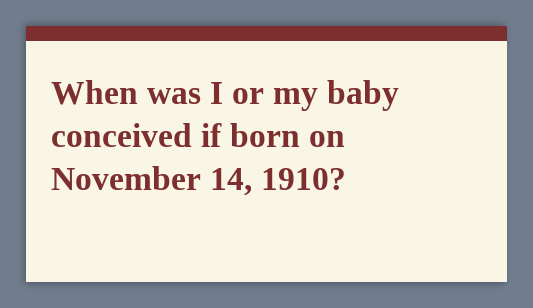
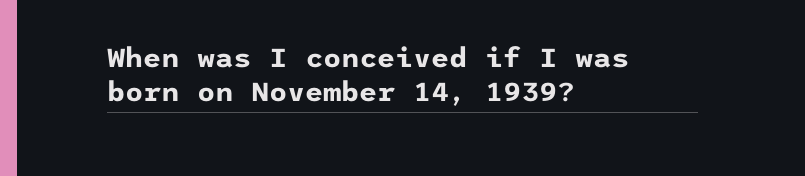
[232,80,400,111] [51,123,223,147] or my baby conceived if -> [305,46,629,68] conceived if I was
[261,168,347,190] 1910? -> [485,82,575,102] 1939?

